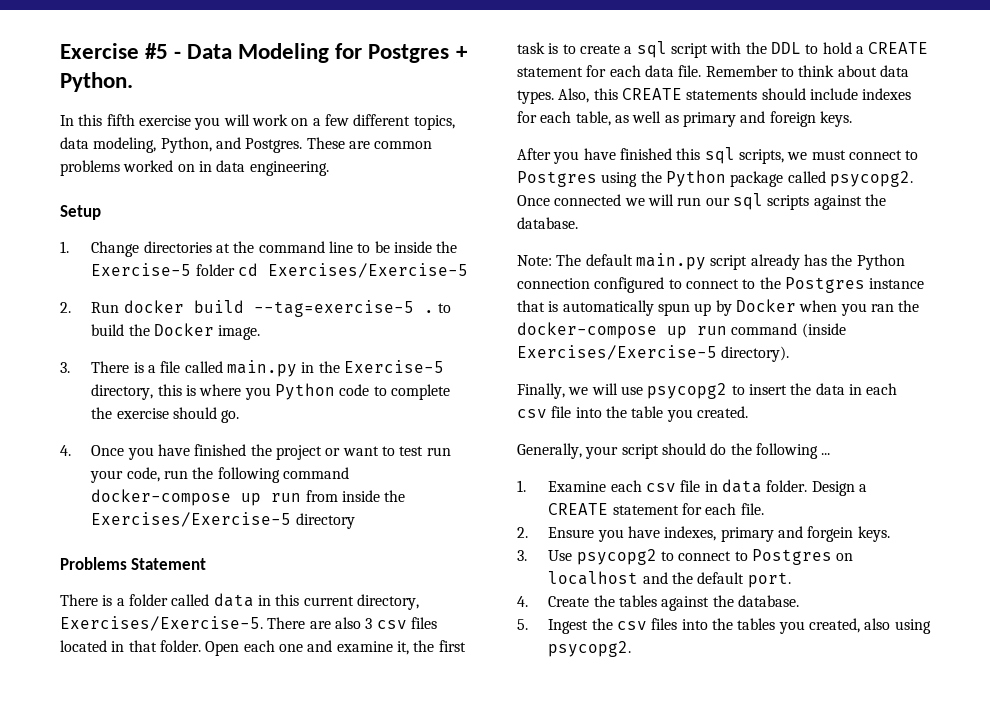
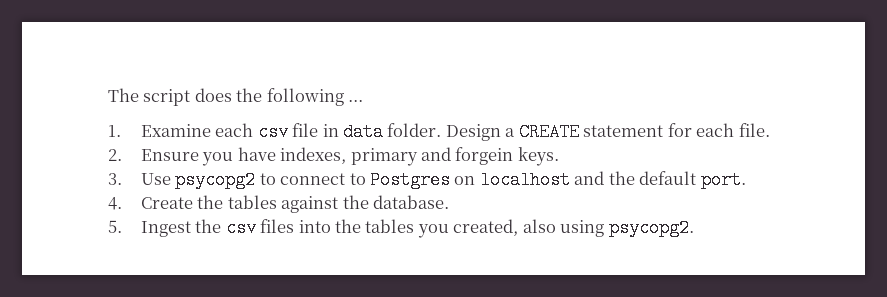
[60,43,468,63] [60,72,133,92] [60,114,455,130] [60,137,433,153] [60,160,329,176] [60,205,101,220] [60,241,458,257] [91,263,469,278] [60,300,452,317] [91,323,261,340] [60,360,444,377] [91,383,450,400] [91,407,240,423] [60,444,451,460] [90,467,349,483] [91,489,406,506] [91,512,355,529] [60,557,207,570] [60,593,419,610] [60,616,437,631] [60,640,466,656] [517,41,929,58] [517,65,909,77] [517,88,912,104] [517,111,852,127] [517,147,919,164] [517,170,913,187] [517,193,886,210] [517,217,578,229] [517,253,905,270] [517,277,925,293] [517,299,920,316] [517,322,846,339] [517,345,790,362] [517,383,898,399] [517,406,748,422] [517,443,727,459] Exercise #5 - Data Modeling for Postgres + Python. // In this fifth exercise you will work on a few different topics, data modeling, Python, and Postgres. These are common problems worked on in data engineering. // Setup // 1. Change directories at the command line to be inside the Exercise-5 folder cd Exercises/Exercise-5 // 2. Run docker build --tag=exercise-5 . to build the Docker image. // 3. There is a file called main.py in the Exercise-5 directory, this is where you Python code to complete the exercise should go. // 4. Once you have finished the project or want to test run your code, run the following command docker-compose up run from inside the Exercises/Exercise-5 directory // Problems Statement // There is a folder called data in this current directory, Exercises/Exercise-5. There are also 3 csv files located in that folder. Open each one and examine it, the first task is to create a sql script with the DDL to hold a CREATE statement for each data file. Remember to think about data types. Also, this CREATE statements should include indexes for each table, as well as primary and foreign keys. // After you have finished this sql scripts, we must connect to Postgres using the Python package called psycopg2. Once connected we will run our sql scripts against the database. // Note: The default main.py script already has the Python connection configured to connect to the Postgres instance that is automatically spun up by Docker when you ran the docker-compose up run command (inside Exercises/Exercise-5 directory). // Finally, we will use psycopg2 to insert the data in each csv file into the table you created. // Generally, your script should do -> [108,88,232,106] The script does

